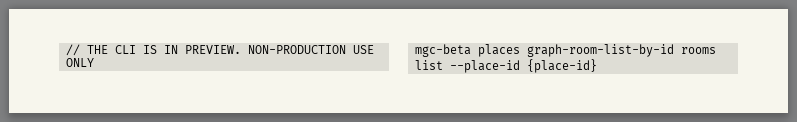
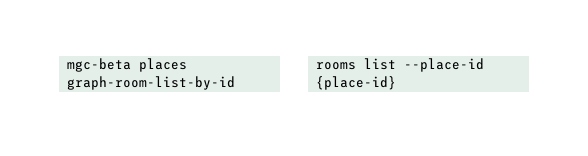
[65,44,374,56] [65,58,94,67] // THE CLI IS IN PREVIEW. NON-PRODUCTION USE ONLY // -> (67, 65) none

